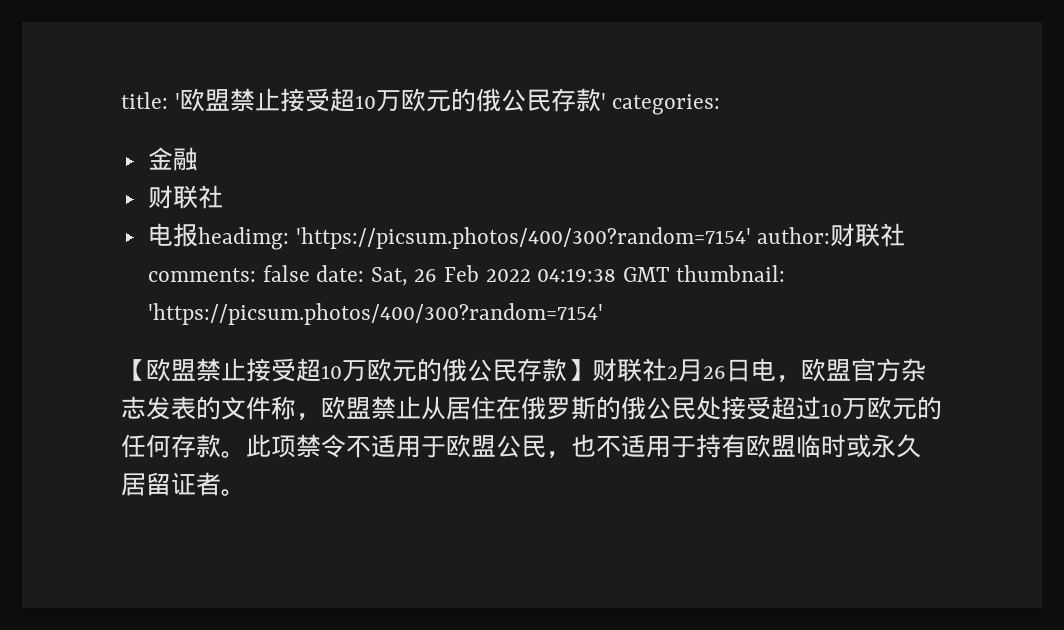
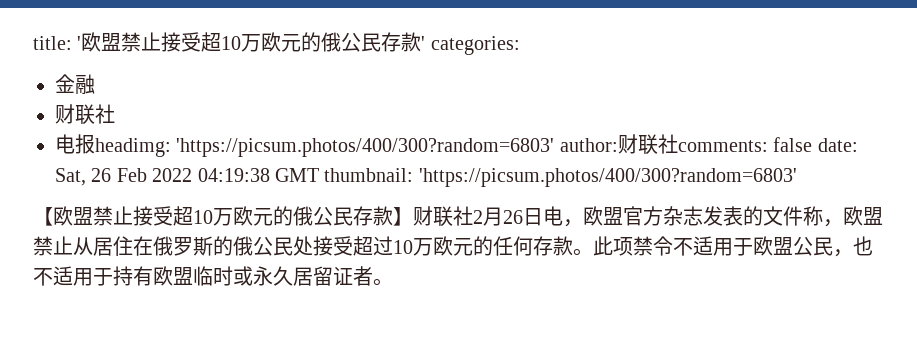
[295,227,751,249] 'https://picsum.photos/400/300?random=7154' -> [176,138,555,157] 'https://picsum.photos/400/300?random=6803'
[147,303,603,325] 'https://picsum.photos/400/300?random=7154' -> [418,168,797,187] 'https://picsum.photos/400/300?random=6803'

